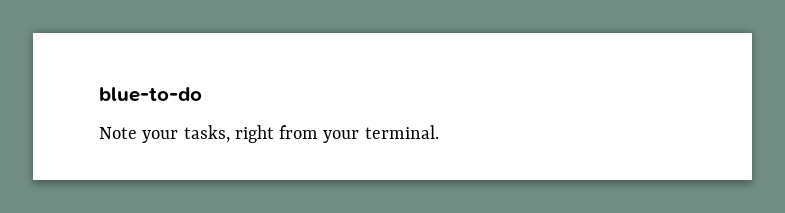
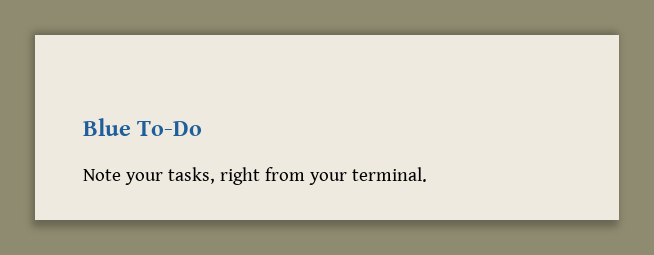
[99,87,202,102] blue-to-do -> [83,118,203,136] Blue To-Do

